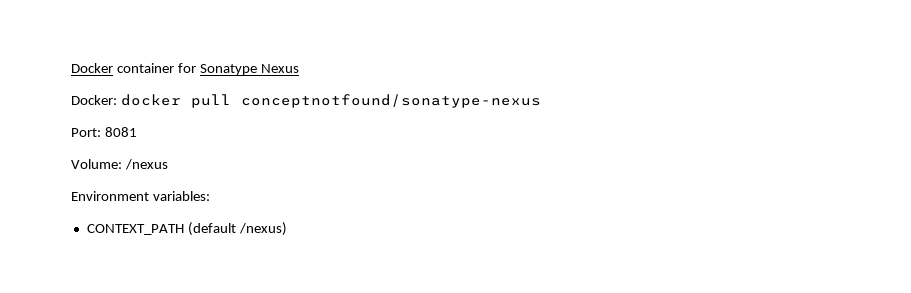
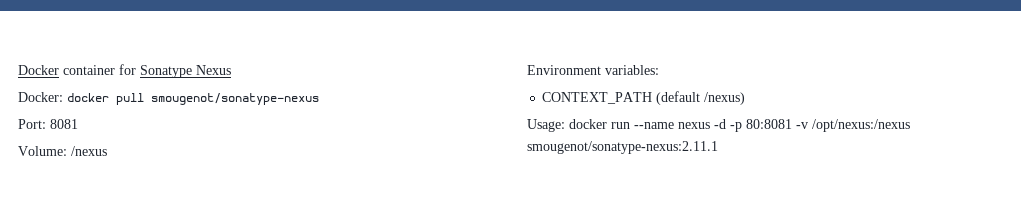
[240,94,541,108] conceptnotfound/sonatype-nexus -> [151,93,319,105] smougenot/sonatype-nexus
(287, 229) none -> [527,119,910,132] [527,141,718,154] // Usage: docker run --name nexus -d -p 80:8081 -v /opt/nexus:/nexus smougenot/sonatype-nexus:2.11.1

